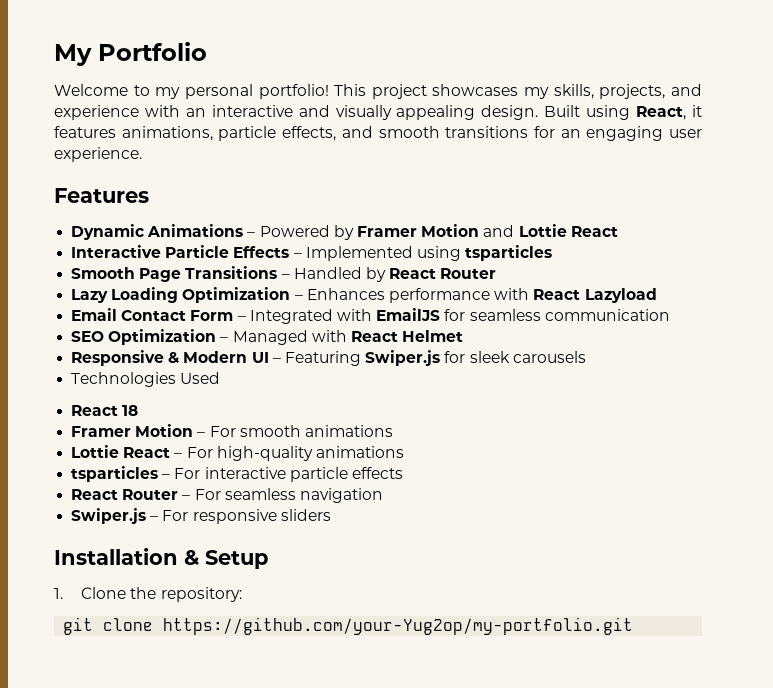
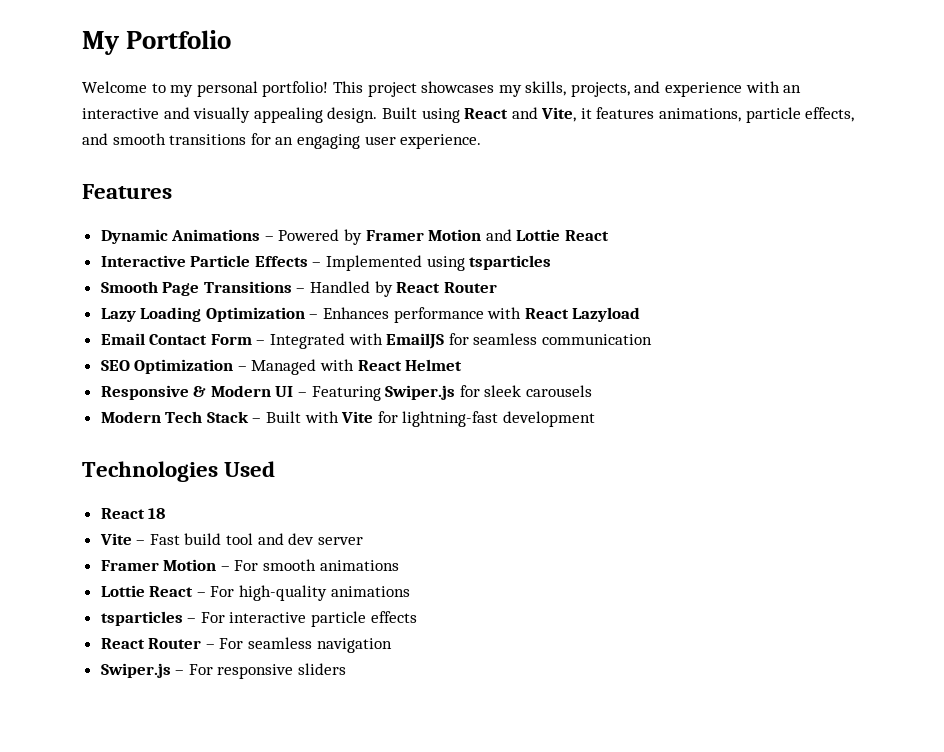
[636,106,687,120] React, -> [464,107,577,122] React and Vite,
[71,372,221,387] [71,405,139,416] Technologies Used // React 18 -> [100,411,596,427] [82,461,276,482] [100,508,166,519] [99,533,363,545] Modern Tech Stack – Built with Vite for lightning-fast development // Technologies Used // React 18 // Vite – Fast build tool and dev server
[54,548,268,569] [54,587,242,602] [63,617,634,635] // Installation & Setup // 1. Clone the repository: // git clone https://github.com/your-Yug2op/my-portfolio.git -> (347, 669) none

